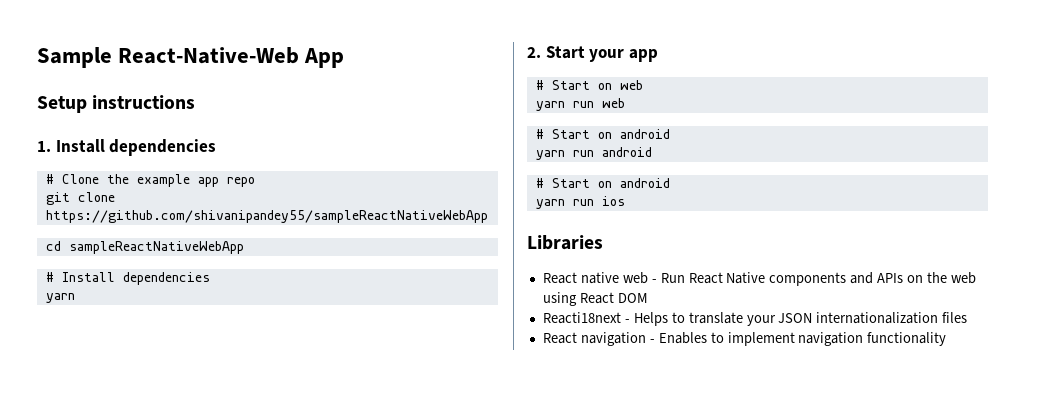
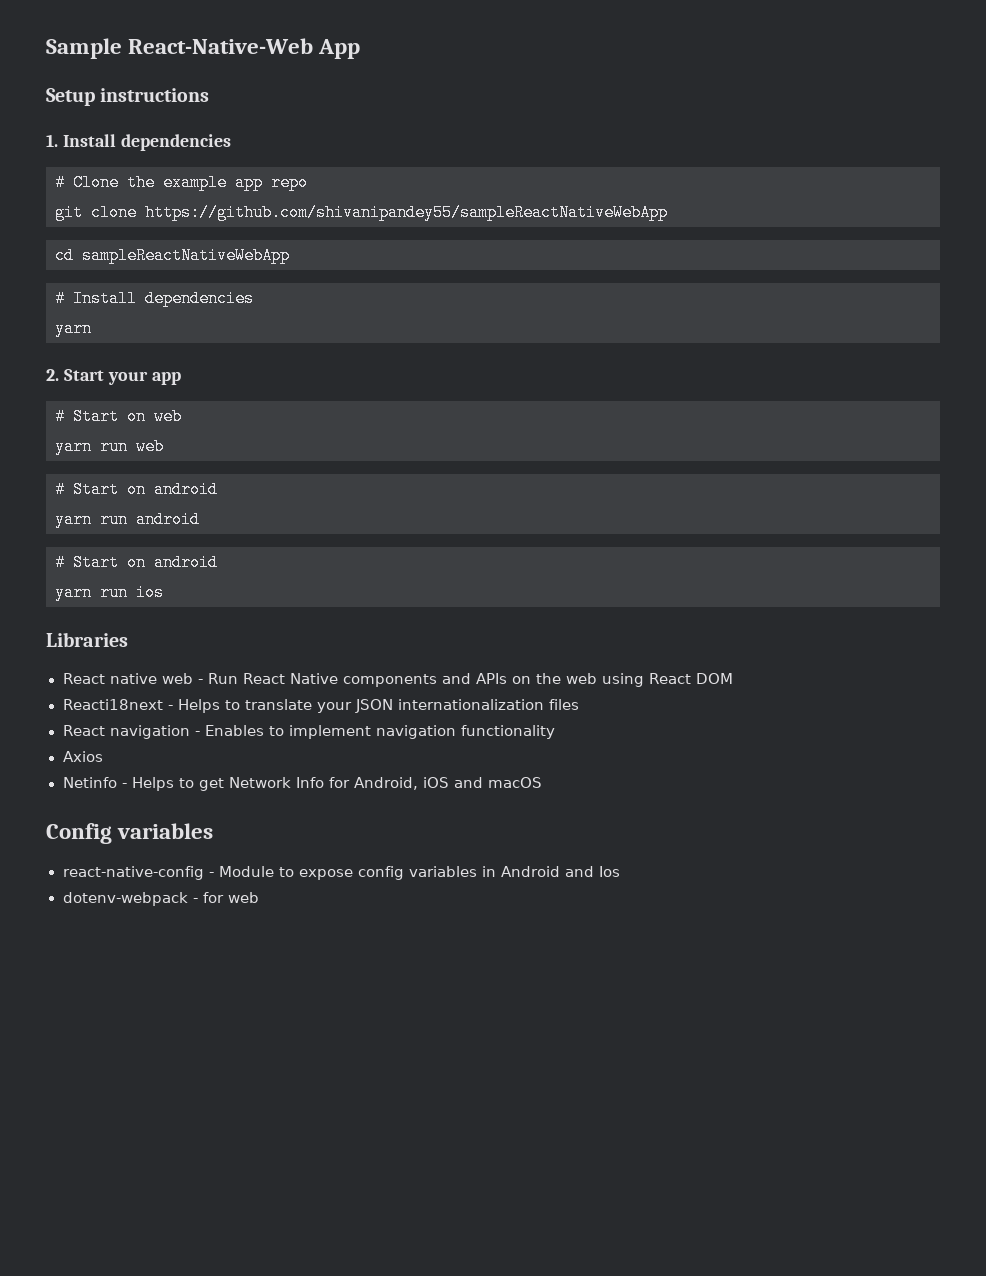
(947, 339) none -> [62,751,103,762] [62,777,542,791] [46,823,214,844] [62,866,620,880] [62,892,259,906] // Axios // Netinfo - Helps to get Network Info for Android, iOS and macOS // Config variables // react-native-config - Module to expose config variables in Android and Ios // dotenv-webpack - for web

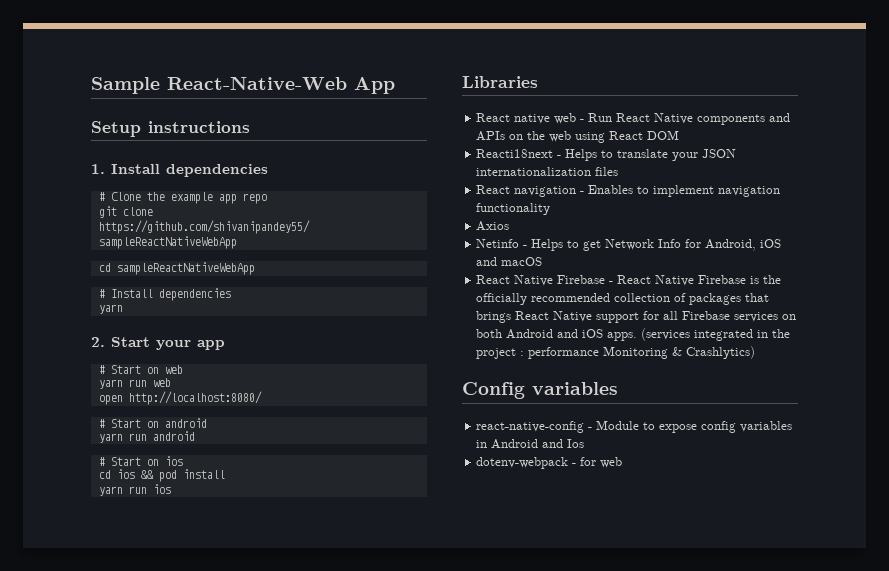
(164, 446) none -> [98,391,262,405] // open http://localhost:8080/
[154,554,218,571] android -> [164,456,183,466] [98,469,225,482] ios // cd ios && pod install
(542, 782) none -> [476,275,782,286] [476,293,770,305] [476,311,797,323] [476,328,791,341] [476,346,756,359] // React Native Firebase - React Native Firebase is the officially recommended collection of packages that brings React Native support for all Firebase services on both Android and iOS apps. (services integrated in the project : performance Monitoring & Crashlytics)

